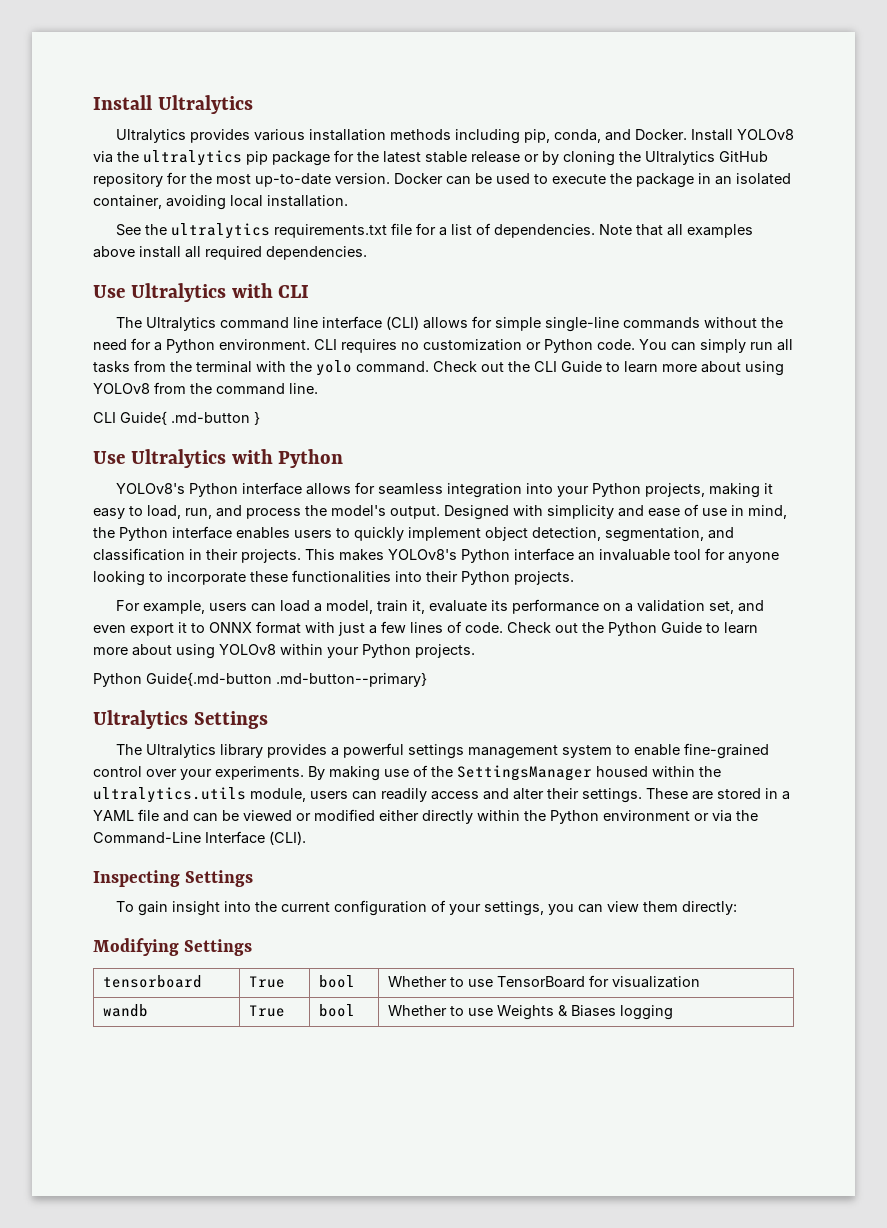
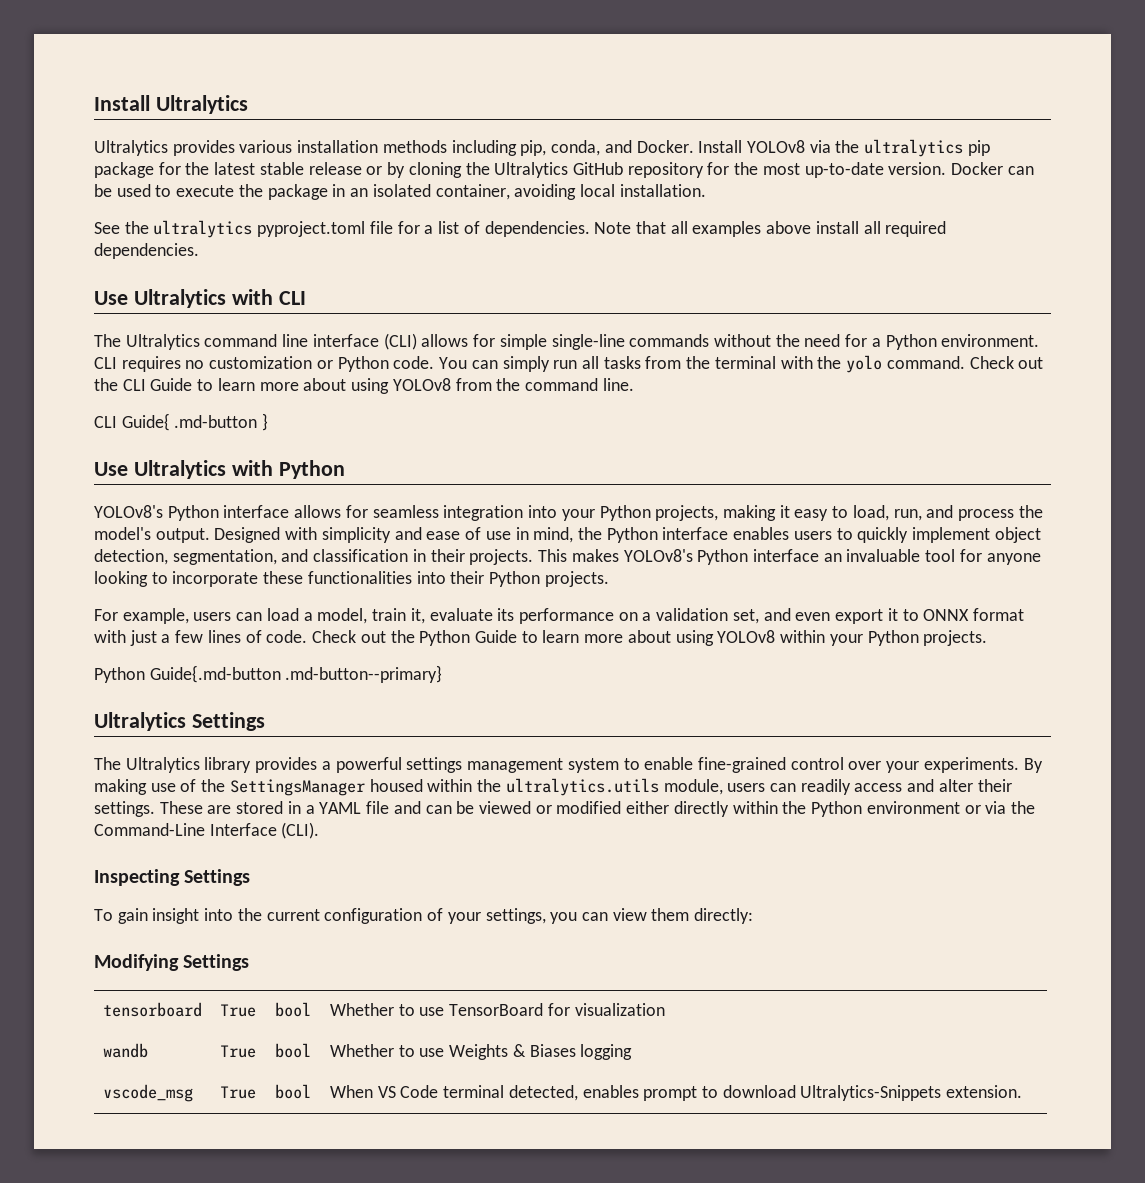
[273,224,387,238] requirements.txt -> [257,221,366,237] pyproject.toml
(673, 1012) none -> [102,1084,193,1102] [219,1086,256,1099] [274,1084,311,1099] [329,1085,1023,1101] // vscode_msg | True | bool | When VS Code terminal detected, enables prompt to download Ultralytics-Snippets extension.

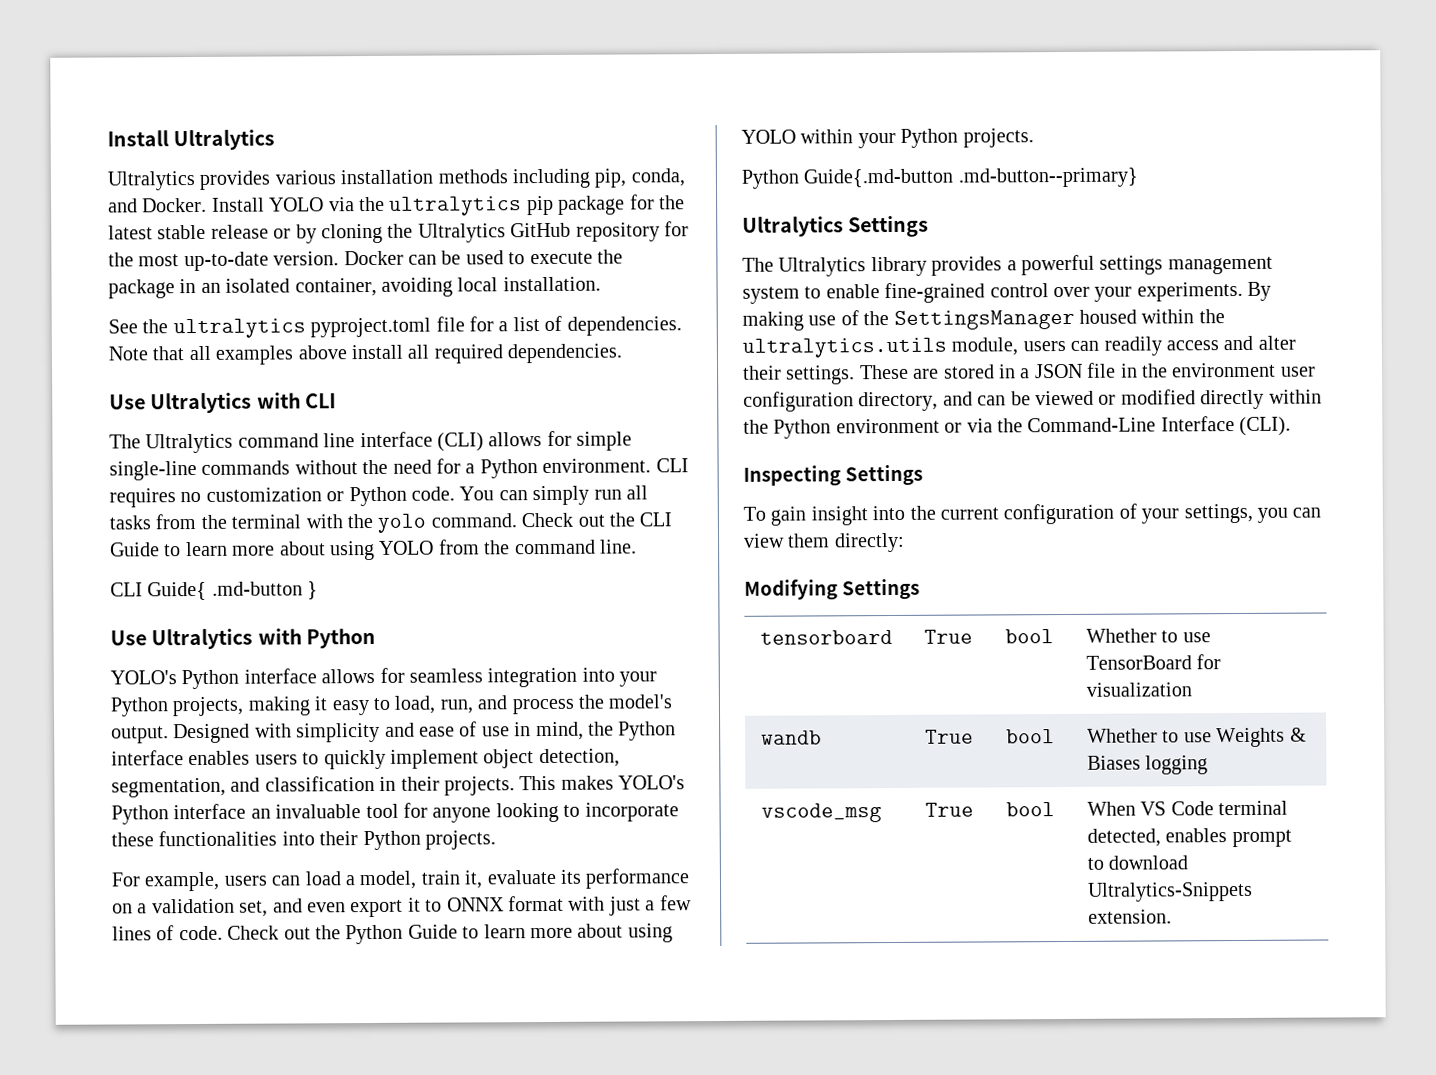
[746,140,805,153] YOLOv8 -> [269,197,325,212] YOLO
[392,378,451,391] YOLOv8 -> [379,540,435,555] YOLO
[94,505,163,518] YOLOv8's -> [110,670,177,685] YOLO's
[623,549,693,562] YOLOv8's -> [618,775,686,790] YOLO's
[717,630,776,643] YOLOv8 -> [741,129,796,144] YOLO
[319,801,390,814] YAML file -> [1034,362,1316,379] [743,391,939,412] JSON file in the environment user configuration directory,
[626,801,670,814] either -> (1196, 397) none

